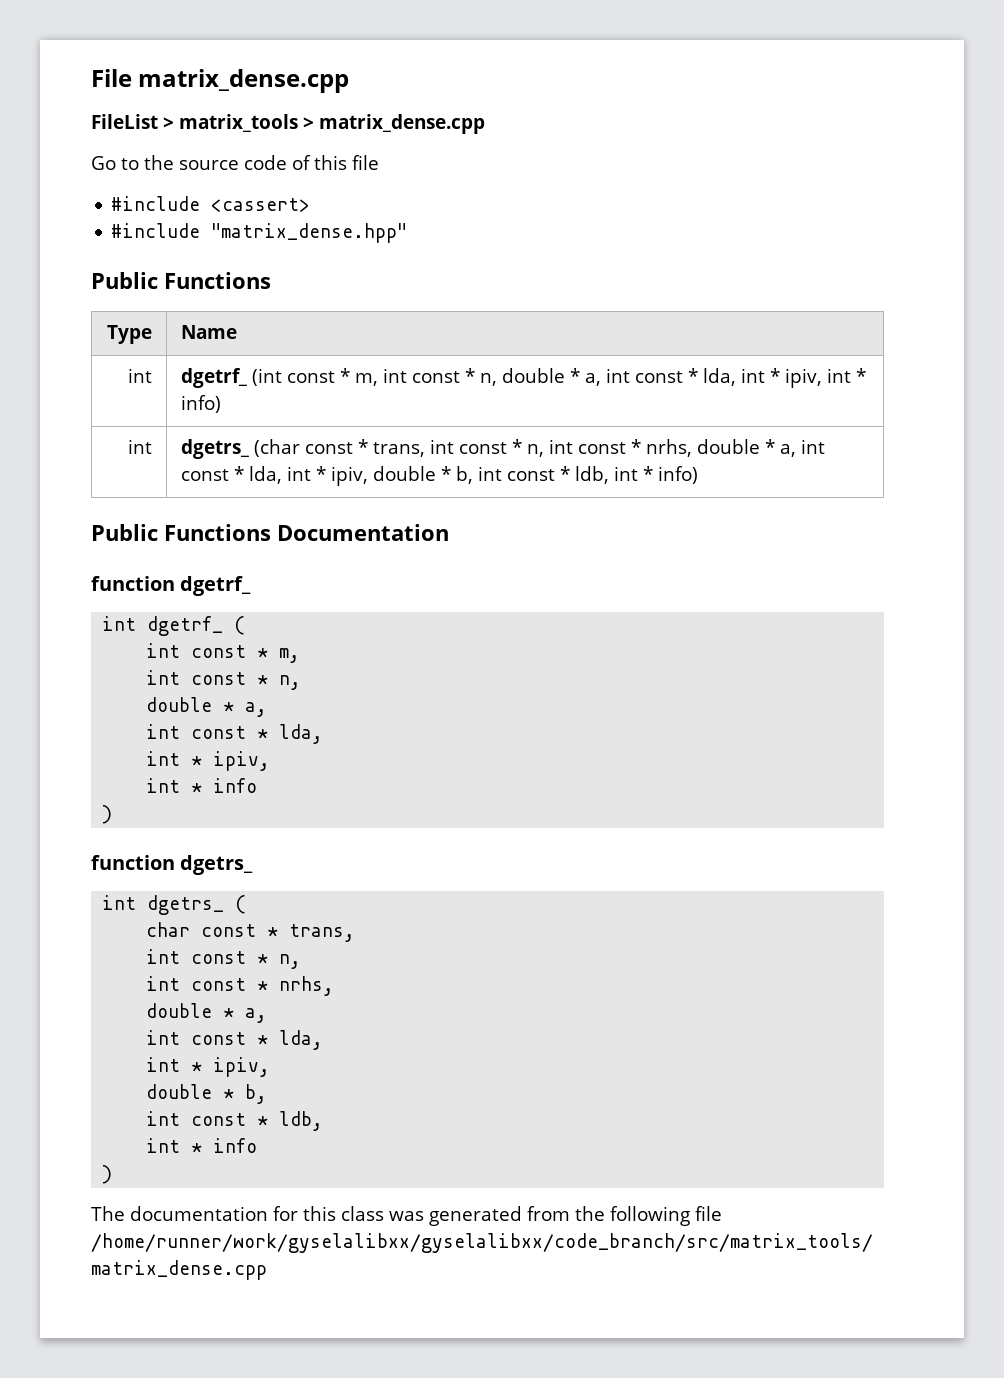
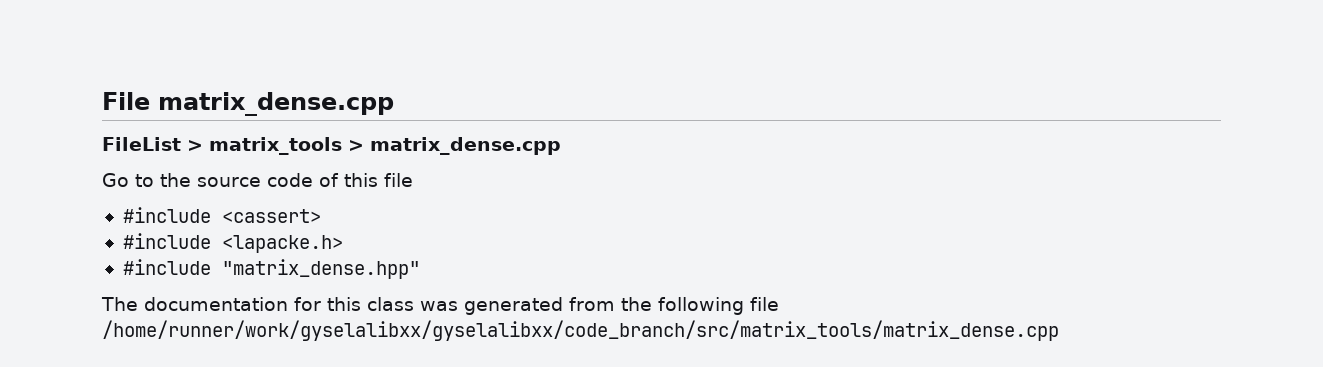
(311, 205) none -> [122,233,343,253] // #include <lapacke.h>
[91,272,271,289] [107,325,153,344] [180,325,237,339] [128,368,153,383] [180,368,866,388] [180,395,221,413] [128,439,153,454] [180,439,825,459] [180,466,698,486] [91,524,449,541] [91,576,252,596] [102,616,246,636] [146,643,301,663] [146,670,302,690] [146,697,268,717] [146,724,324,744] [146,751,271,771] [146,778,258,793] [102,805,113,824] [91,855,254,875] [102,895,247,915] [146,922,356,942] [146,949,302,969] [146,976,335,996] [146,1003,268,1023] [146,1030,324,1050] [146,1057,271,1077] [146,1084,268,1104] [146,1111,324,1131] [146,1138,258,1153] [102,1165,113,1184] // Public Functions // Type | Name // int | dgetrf_ (int const * m, int const * n, double * a, int const * lda, int * ipiv, int * info) // int | dgetrs_ (char const * trans, int const * n, int const * nrhs, double * a, int const * lda, int * ipiv, double * b, int const * ldb, int * info) // Public Functions Documentation // function dgetrf_ // int dgetrf_ ( // int const * m, // int const * n, // double * a, // int const * lda, // int * ipiv, // int * info // ) // function dgetrs_ // int dgetrs_ ( // char const * trans, // int const * n, // int const * nrhs, // double * a, // int const * lda, // int * ipiv, // double * b, // int const * ldb, // int * info // ) -> (420, 269) none

